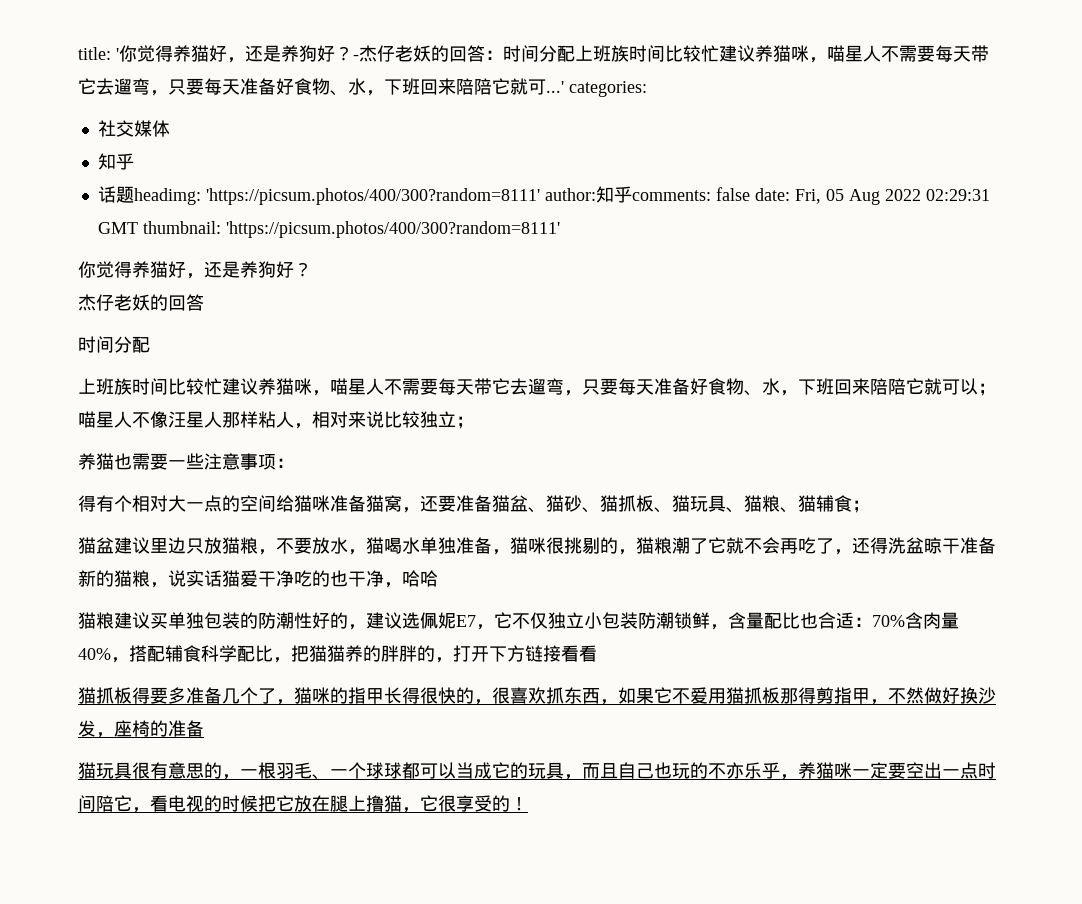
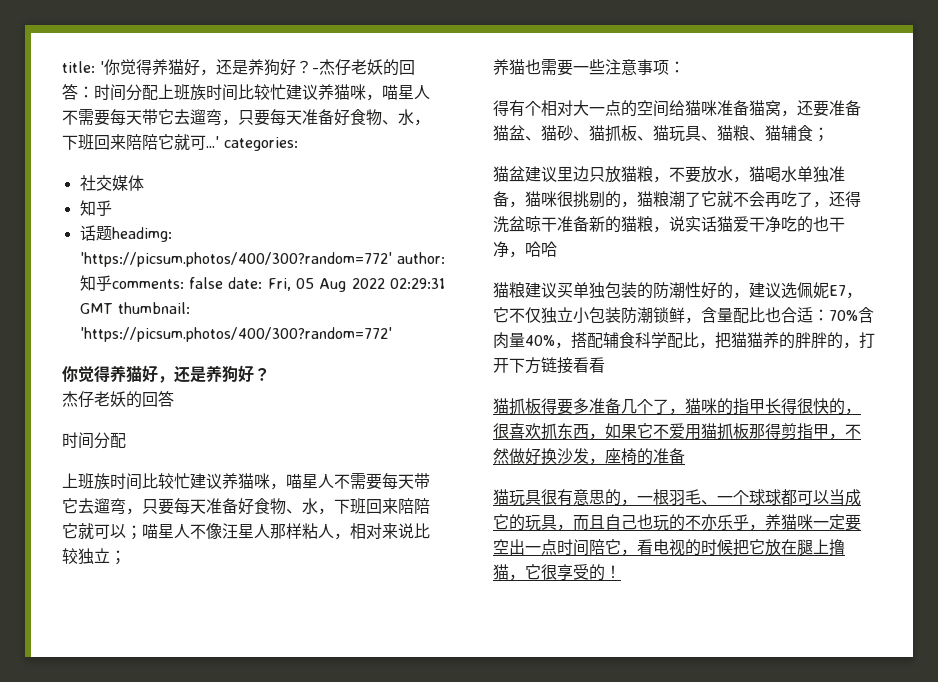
[205,188,540,205] 'https://picsum.photos/400/300?random=8111' -> [79,252,392,267] 'https://picsum.photos/400/300?random=772'
[225,221,560,238] 'https://picsum.photos/400/300?random=8111' -> [79,327,392,342] 'https://picsum.photos/400/300?random=772'

